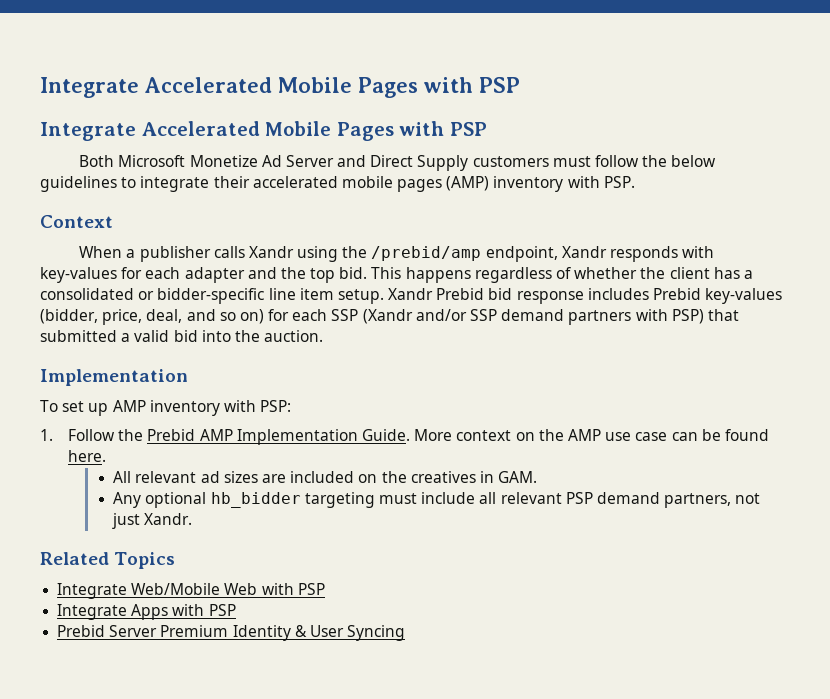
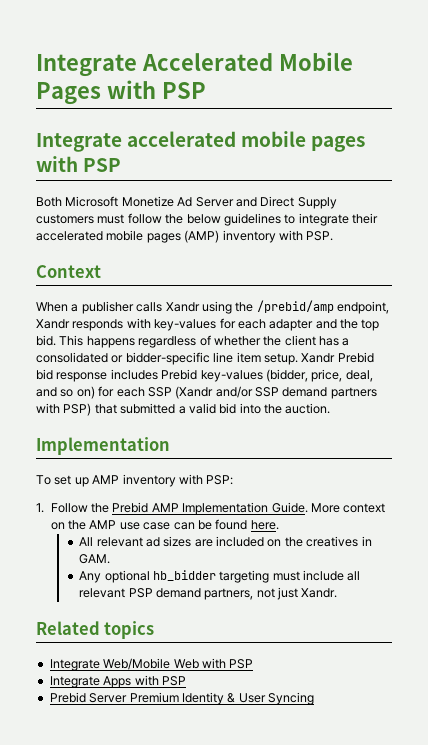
[141,121,394,141] Accelerated Mobile Pages -> [127,131,366,152] accelerated mobile pages
[114,552,176,569] Topics -> [104,621,155,639] topics

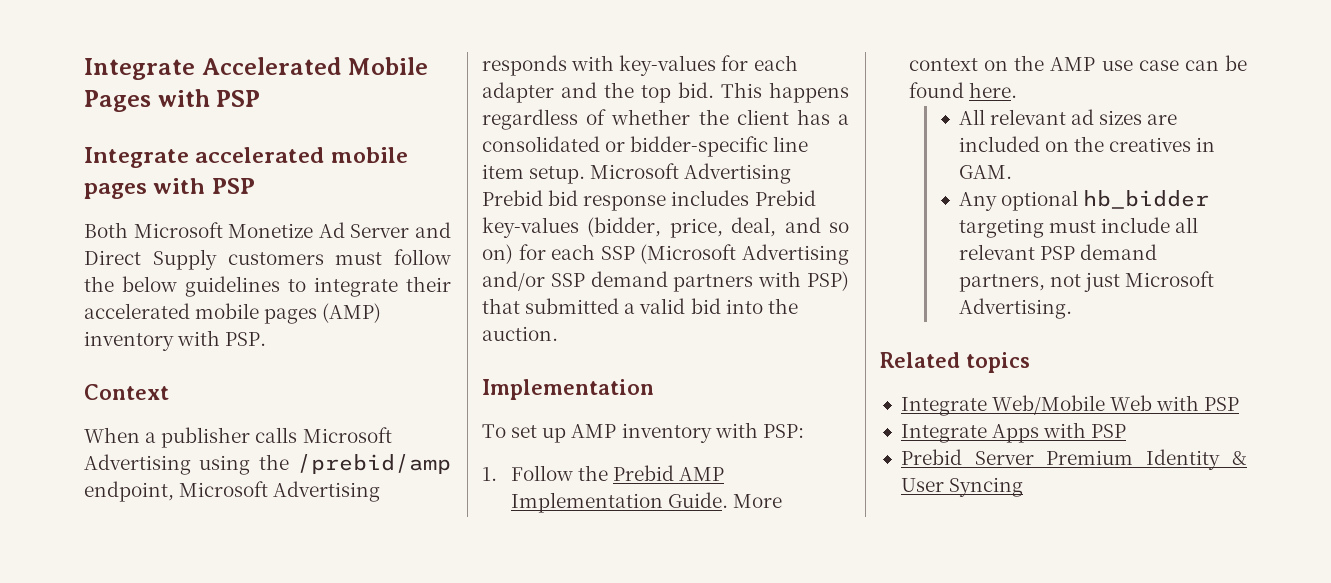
[165,302,200,312] Xandr -> [302,427,392,443] [84,454,191,475] Microsoft Advertising
[36,319,70,329] Xandr -> [179,481,381,502] Microsoft Advertising
[301,353,336,363] Xandr -> [590,163,792,184] Microsoft Advertising
[175,386,214,399] (Xandr -> [640,244,849,265] (Microsoft Advertising
[301,588,338,598] Xandr. -> [1125,271,1215,287] [958,298,1072,319] Microsoft Advertising.

